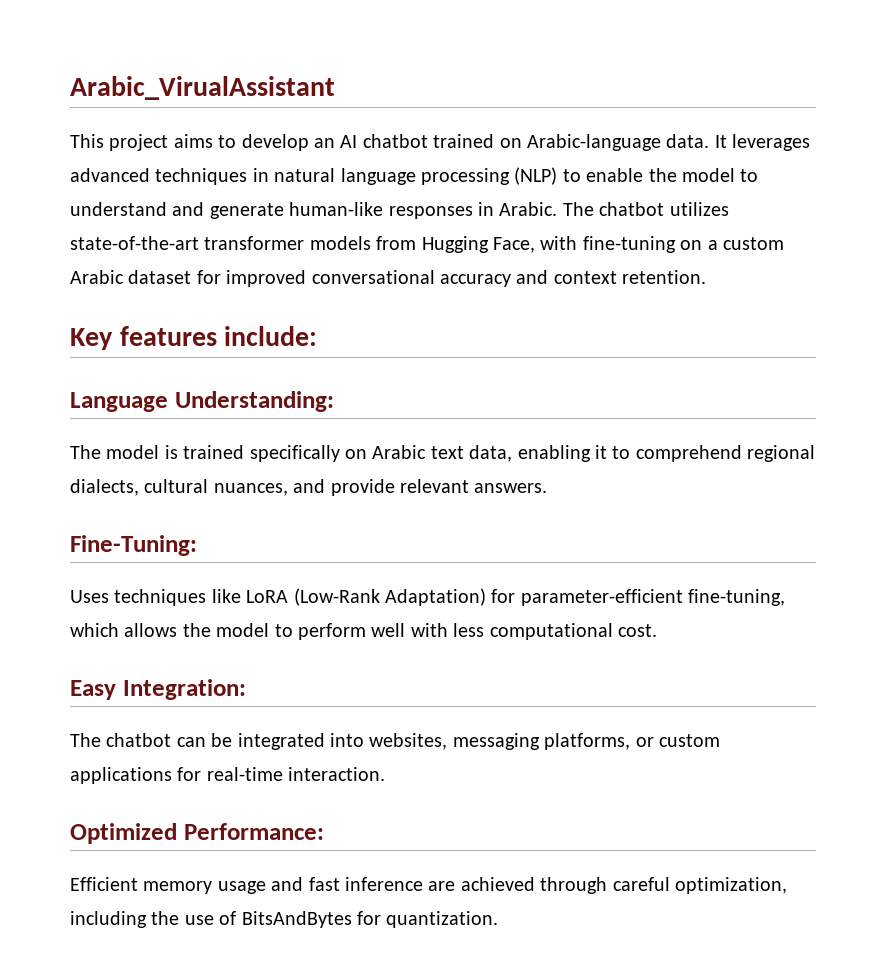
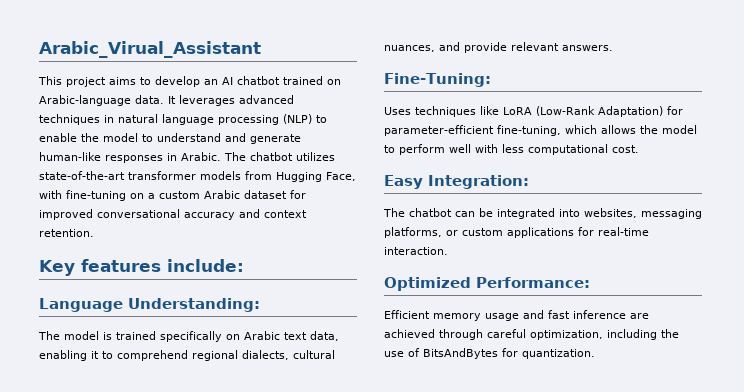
[70,76,335,100] Arabic_VirualAssistant -> [39,41,261,58] Arabic_Virual_Assistant

